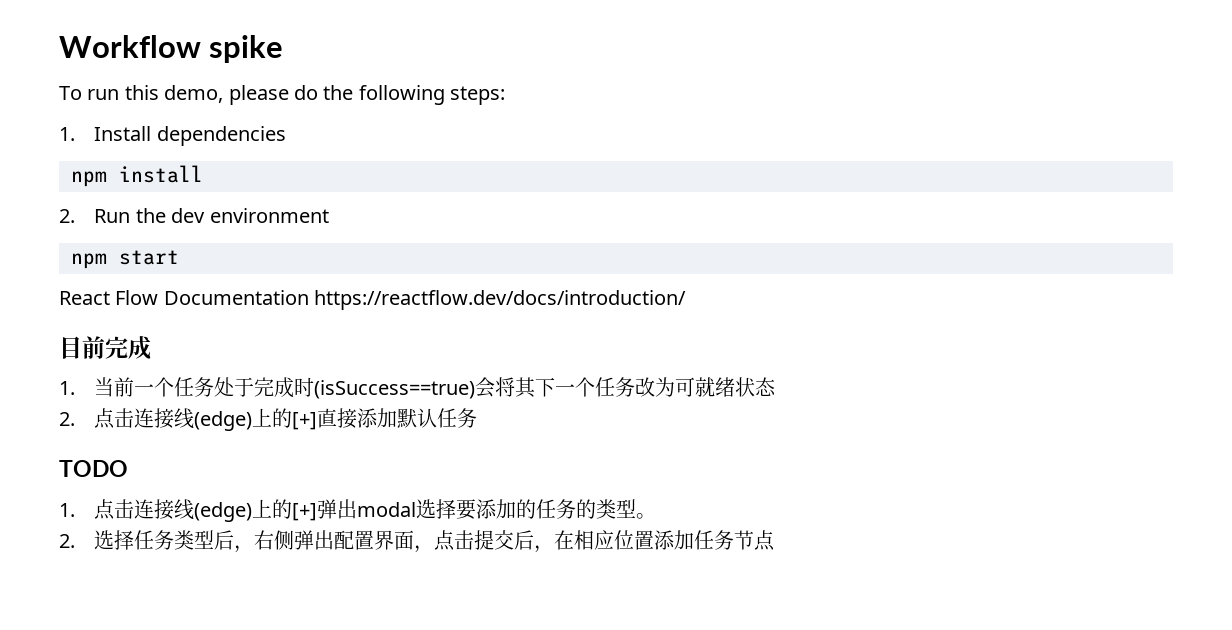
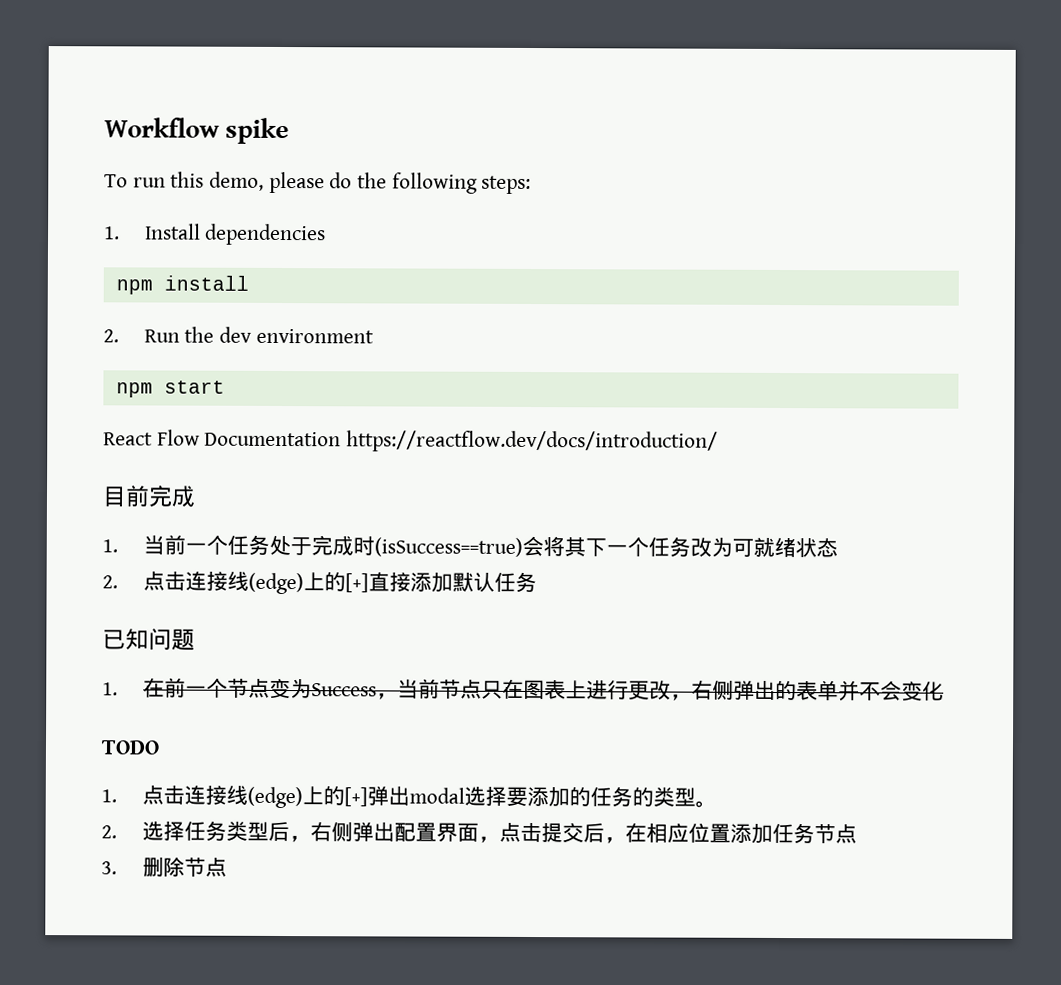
(478, 418) none -> [102,628,195,651] [102,677,944,702] // 已知问题 // 1.在前一个节点变为Success，当前节点只在图表上进行更改，右侧弹出的表单并不会变化
(776, 540) none -> [101,856,227,877] // 3.删除节点

